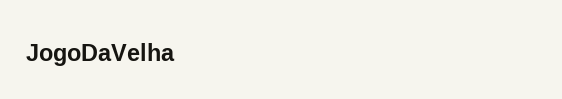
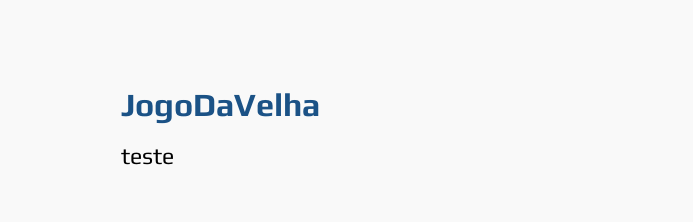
(175, 54) none -> [121,149,174,165] // teste

